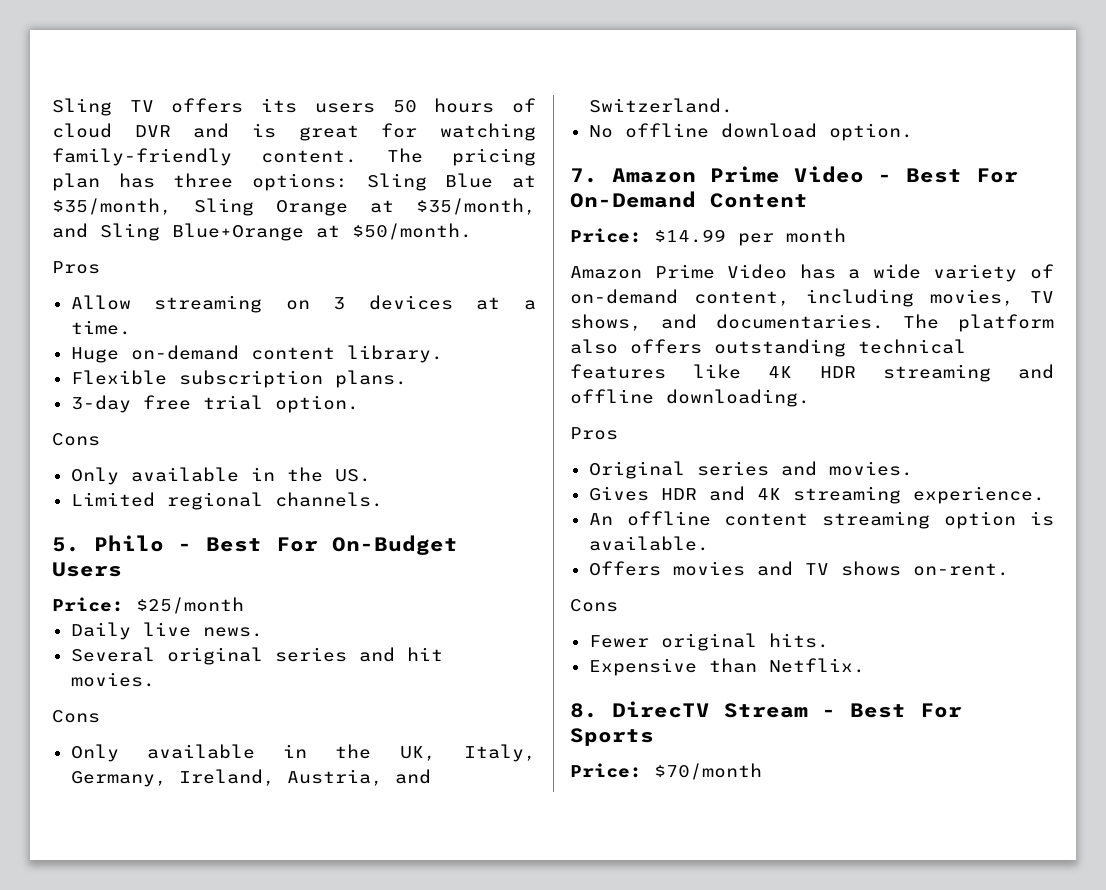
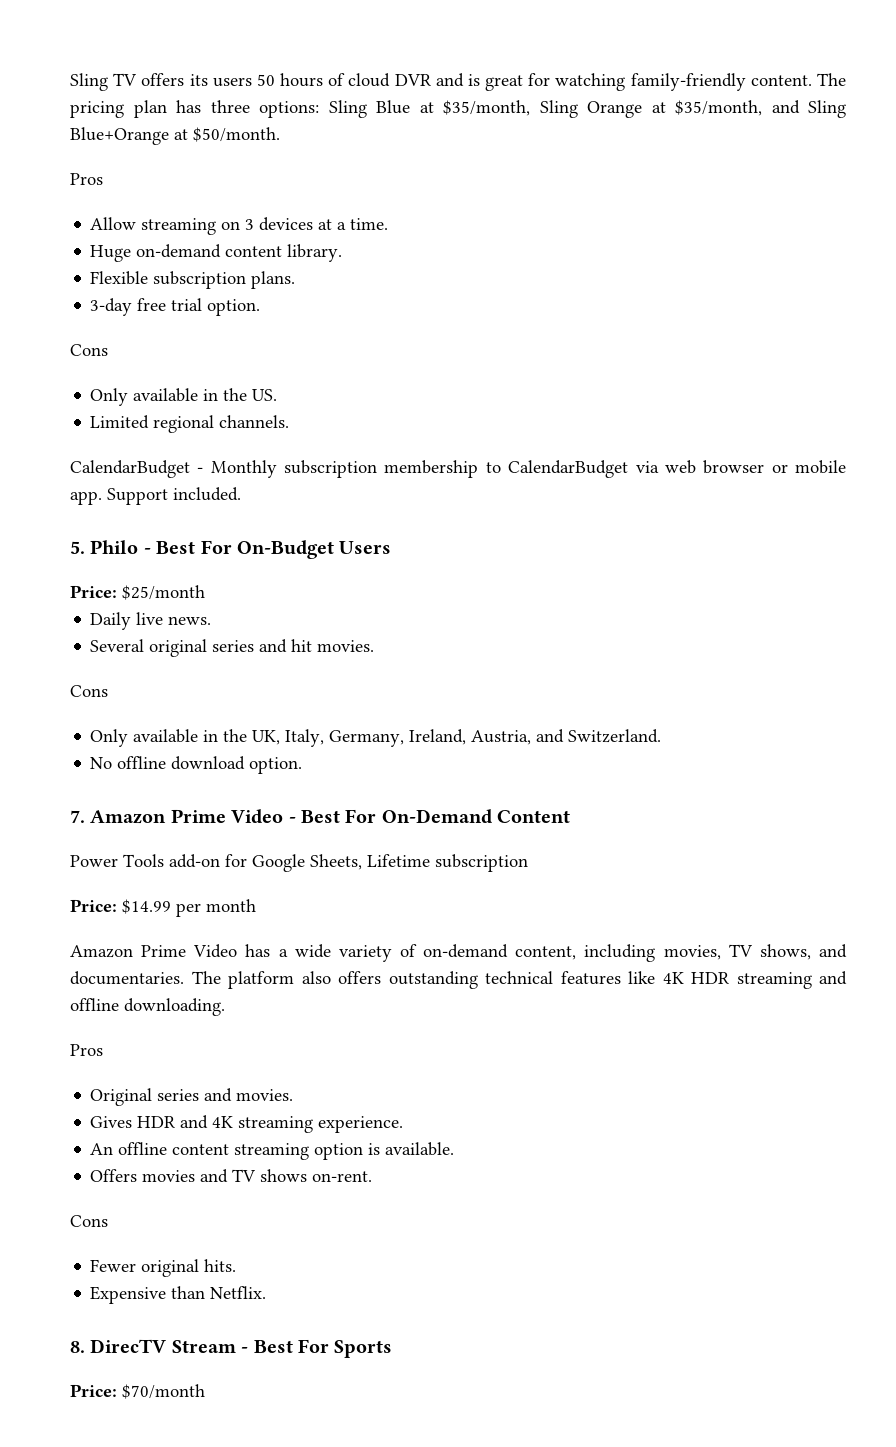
(383, 499) none -> [70,460,847,478] [70,487,241,505] // CalendarBudget - Monthly subscription membership to CalendarBudget via web browser or mobile app. Support included.
(808, 200) none -> [70,854,528,872] // Power Tools add-on for Google Sheets, Lifetime subscription

